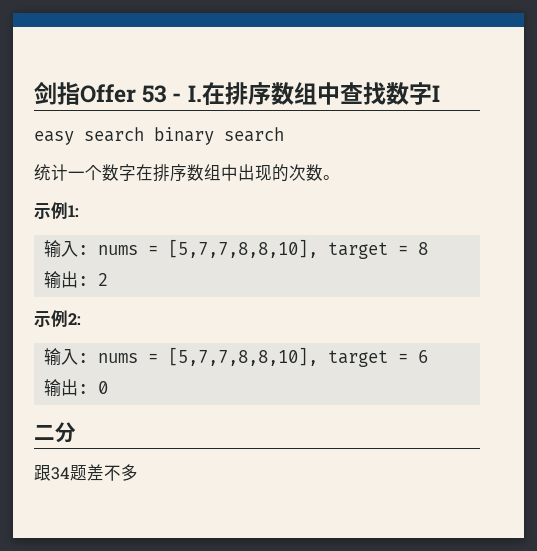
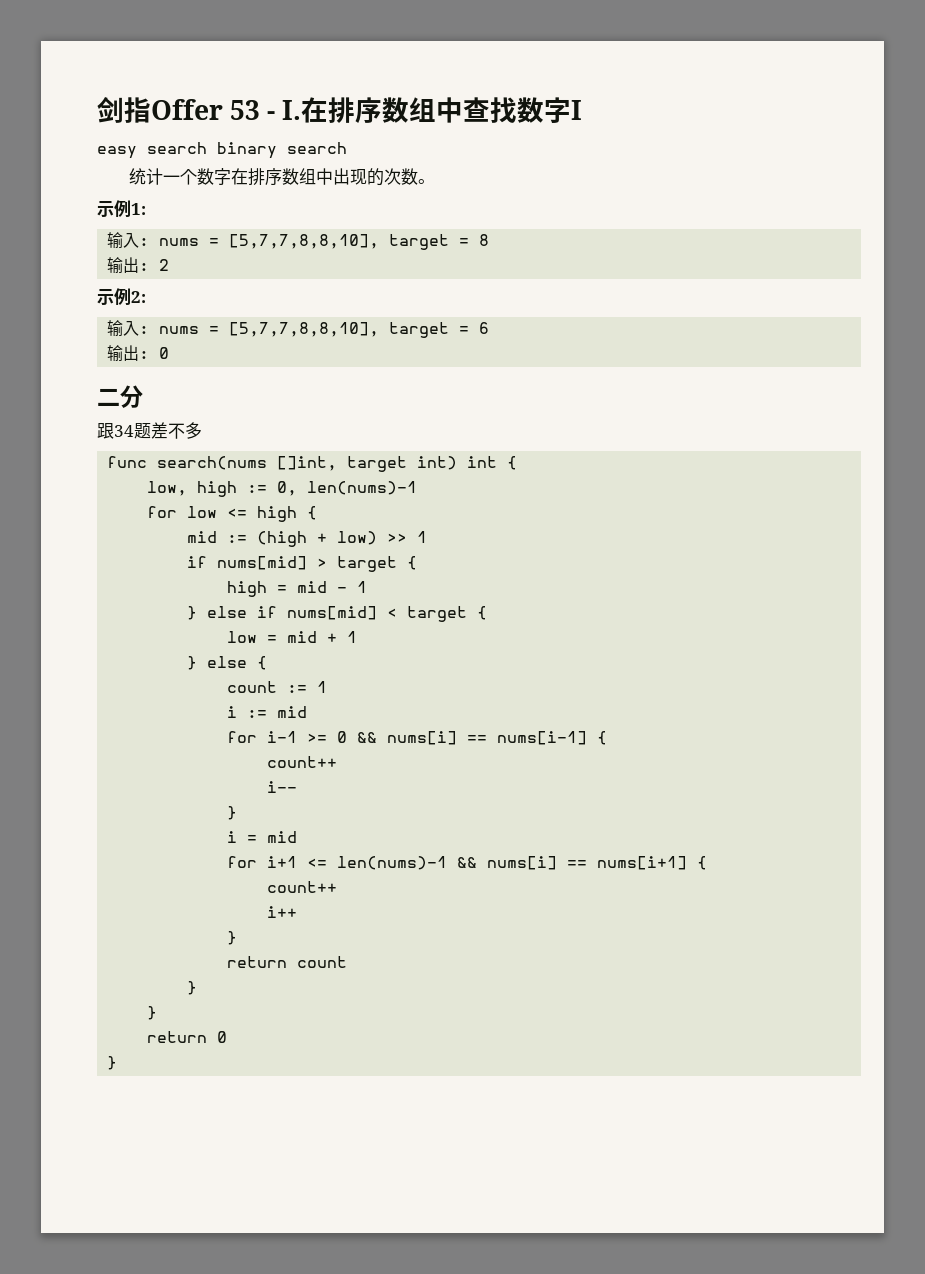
(138, 472) none -> [107,456,518,472] [147,481,418,497] [147,506,318,522] [187,531,428,547] [187,556,418,572] [227,581,368,597] [187,606,488,622] [227,631,358,643] [187,656,268,670] [227,681,328,693] [227,706,308,718] [227,731,608,745] [267,756,338,768] [267,781,298,793] [227,806,238,820] [227,831,298,843] [227,856,708,870] [267,881,338,893] [267,906,298,918] [227,931,238,945] [227,956,348,968] [187,981,198,995] [147,1006,158,1020] [147,1031,228,1043] [107,1056,118,1070] // func search(nums []int, target int) int { // low, high := 0, len(nums)-1 // for low <= high { // mid := (high + low) >> 1 // if nums[mid] > target { // high = mid - 1 // } else if nums[mid] < target { // low = mid + 1 // } else { // count := 1 // i := mid // for i-1 >= 0 && nums[i] == nums[i-1] { // count++ // i-- // } // i = mid // for i+1 <= len(nums)-1 && nums[i] == nums[i+1] { // count++ // i++ // } // return count // } // } // return 0 // }

